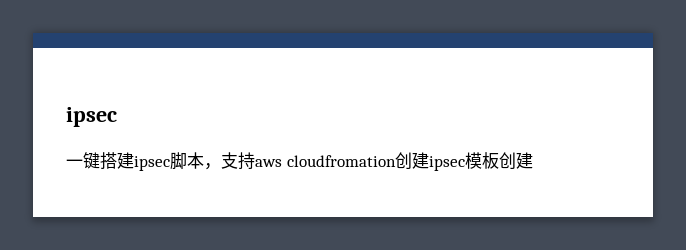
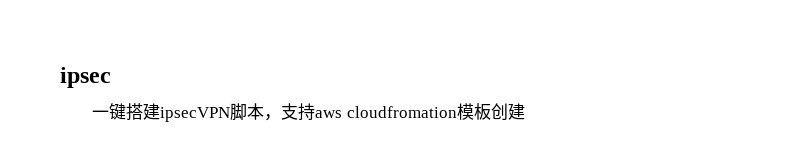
[134,156,170,171] ipsec -> [160,107,231,122] ipsecVPN
[394,152,465,171] 创建ipsec -> (457, 112) none

